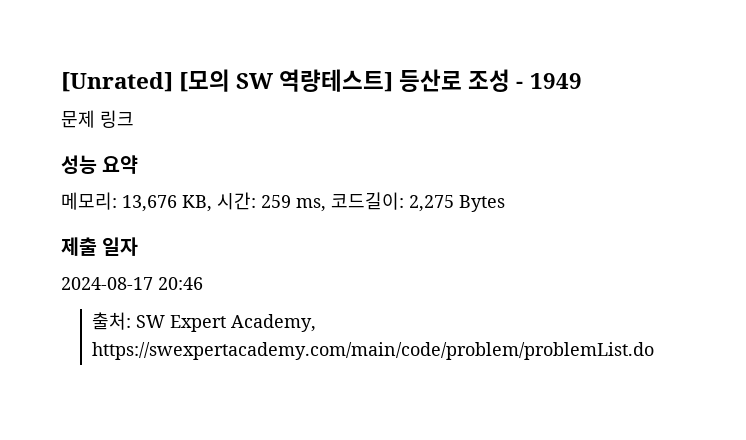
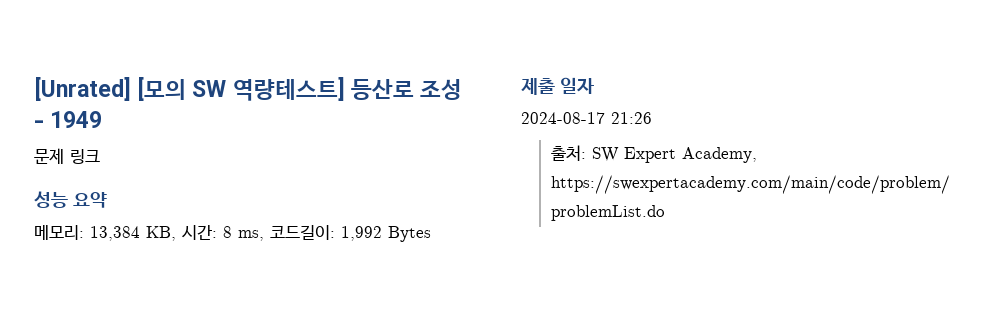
[122,195,177,212] 13,676 -> [90,226,140,241] 13,384
[261,195,291,208] 259 -> [223,226,232,238] 8
[409,195,454,212] 2,275 -> [341,226,382,241] 1,992
[158,277,203,290] 20:46 -> [611,112,652,124] 21:26

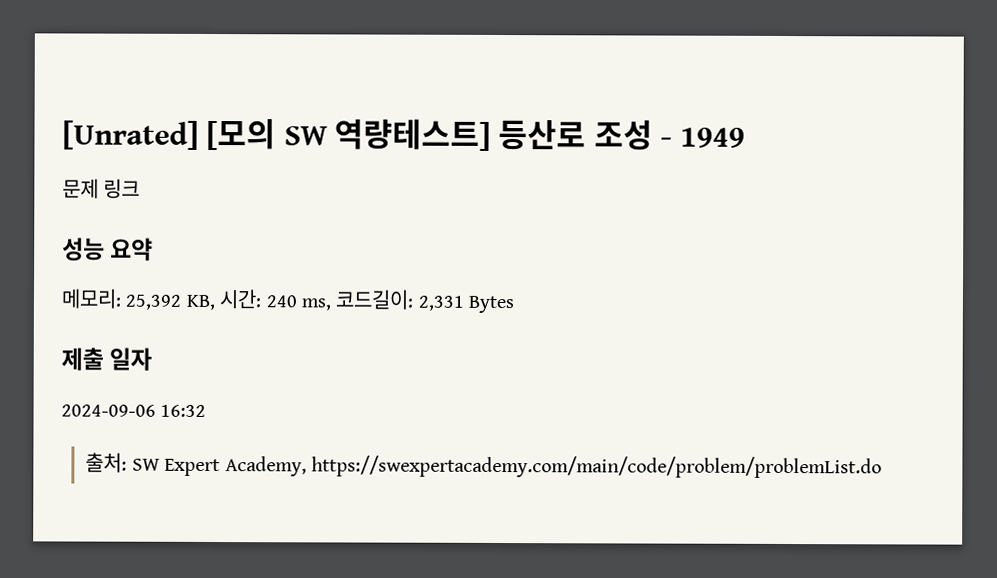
[90,226,140,241] 13,384 -> [125,294,182,310] 25,392
[223,226,232,238] 8 -> [265,295,297,308] 240
[341,226,382,241] 1,992 -> [417,295,464,311] 2,331
[521,112,652,124] 2024-08-17 21:26 -> [61,404,207,417] 2024-09-06 16:32

